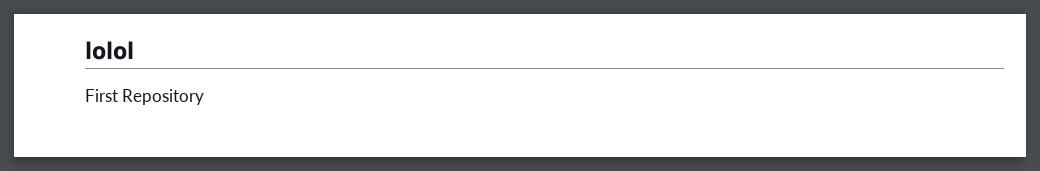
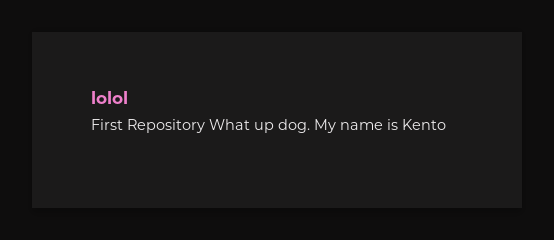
(205, 97) none -> [209,119,446,133] What up dog. My name is Kento

